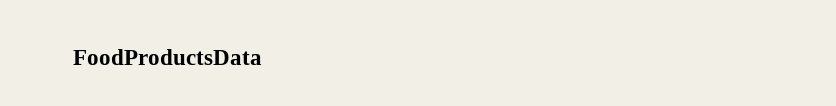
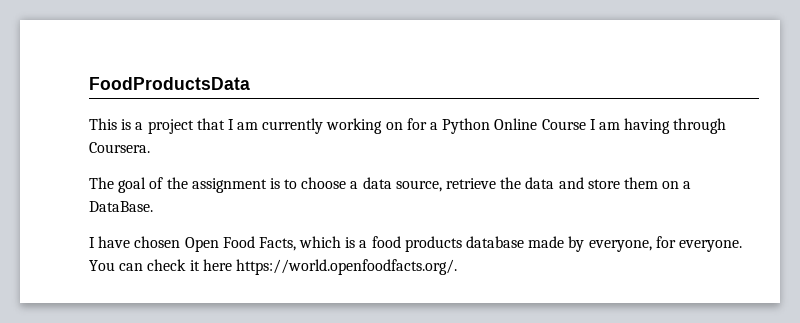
(262, 57) none -> [89,118,727,134] [89,142,150,153] [89,177,692,193] [89,201,153,212] [89,236,742,252] [89,259,457,275] // This is a project that I am currently working on for a Python Online Course I am having through Coursera. // The goal of the assignment is to choose a data source, retrieve the data and store them on a DataBase. // I have chosen Open Food Facts, which is a food products database made by everyone, for everyone. You can check it here https://world.openfoodfacts.org/.

